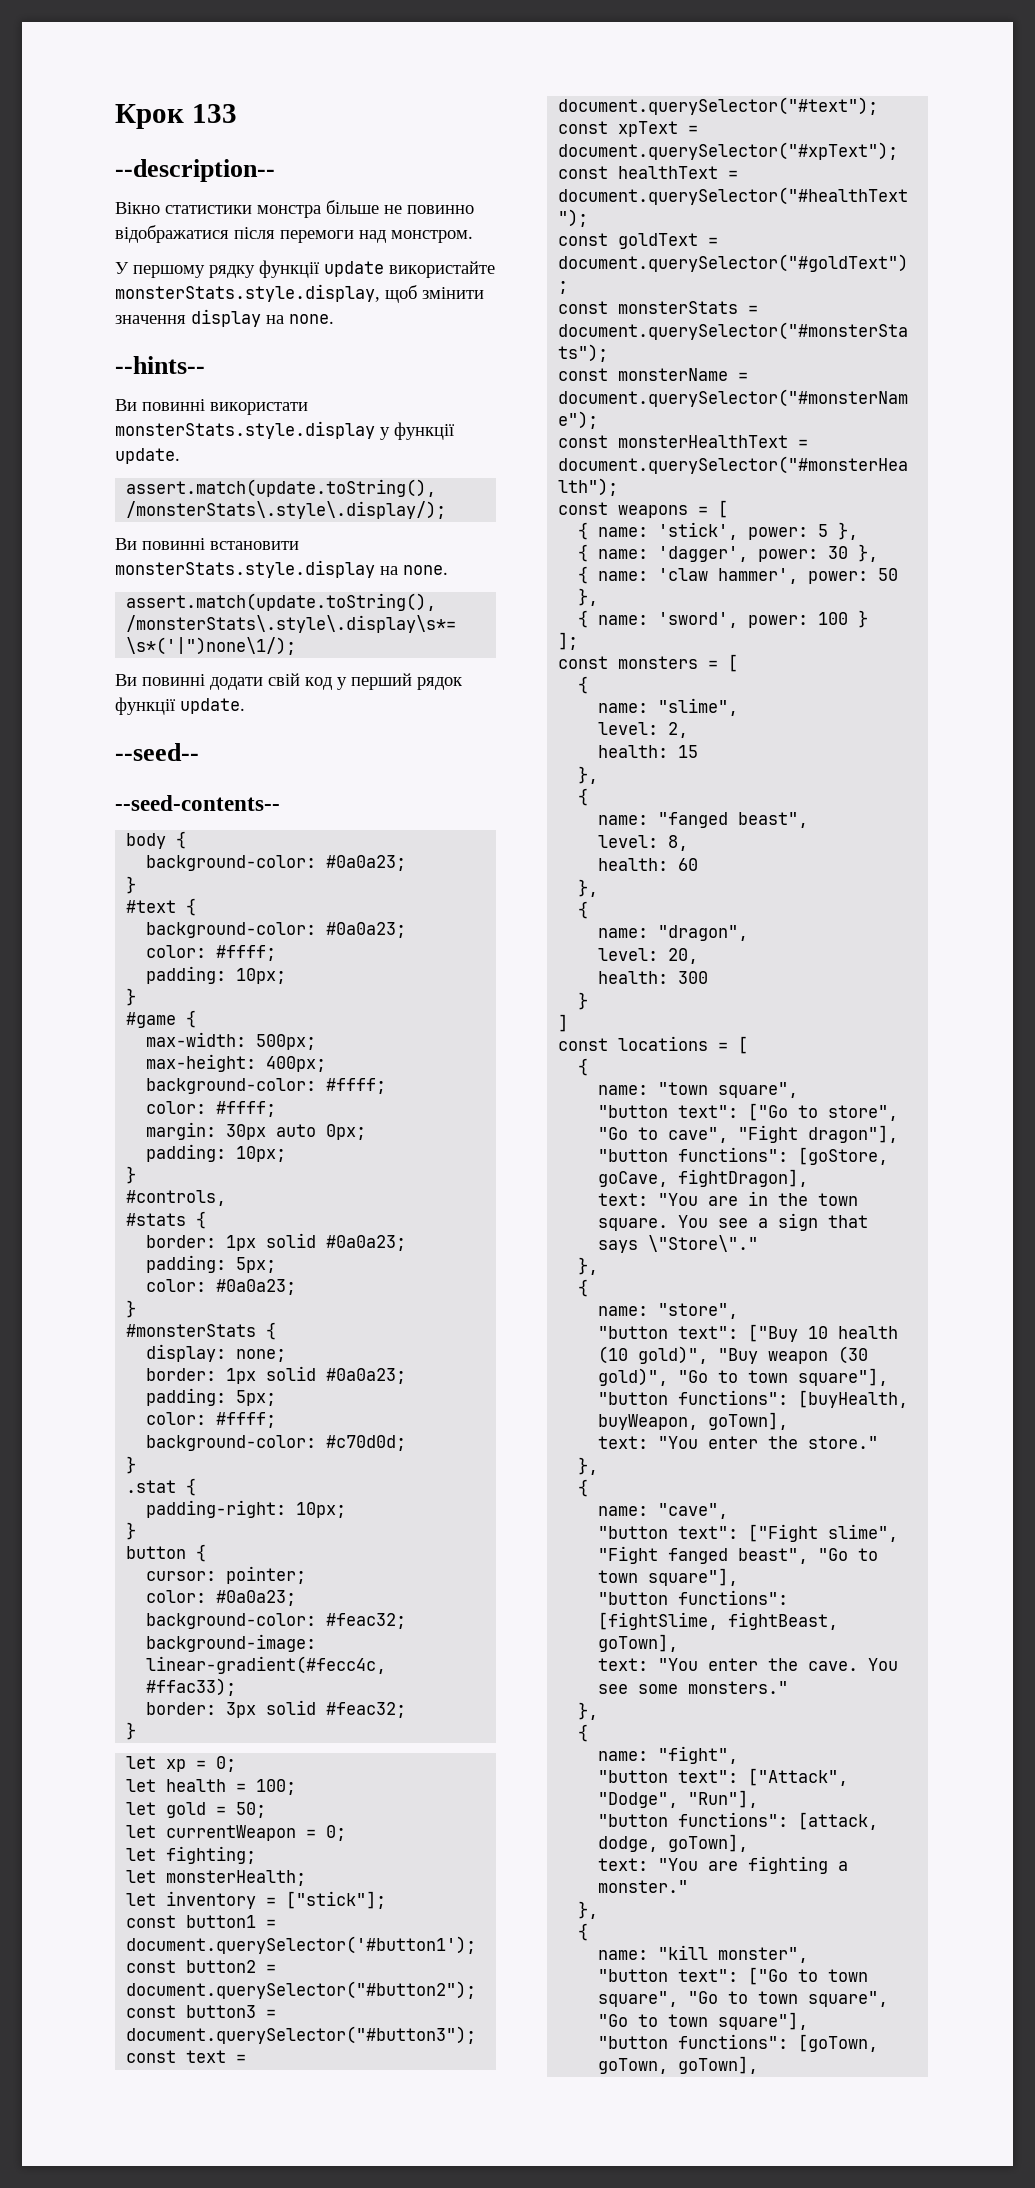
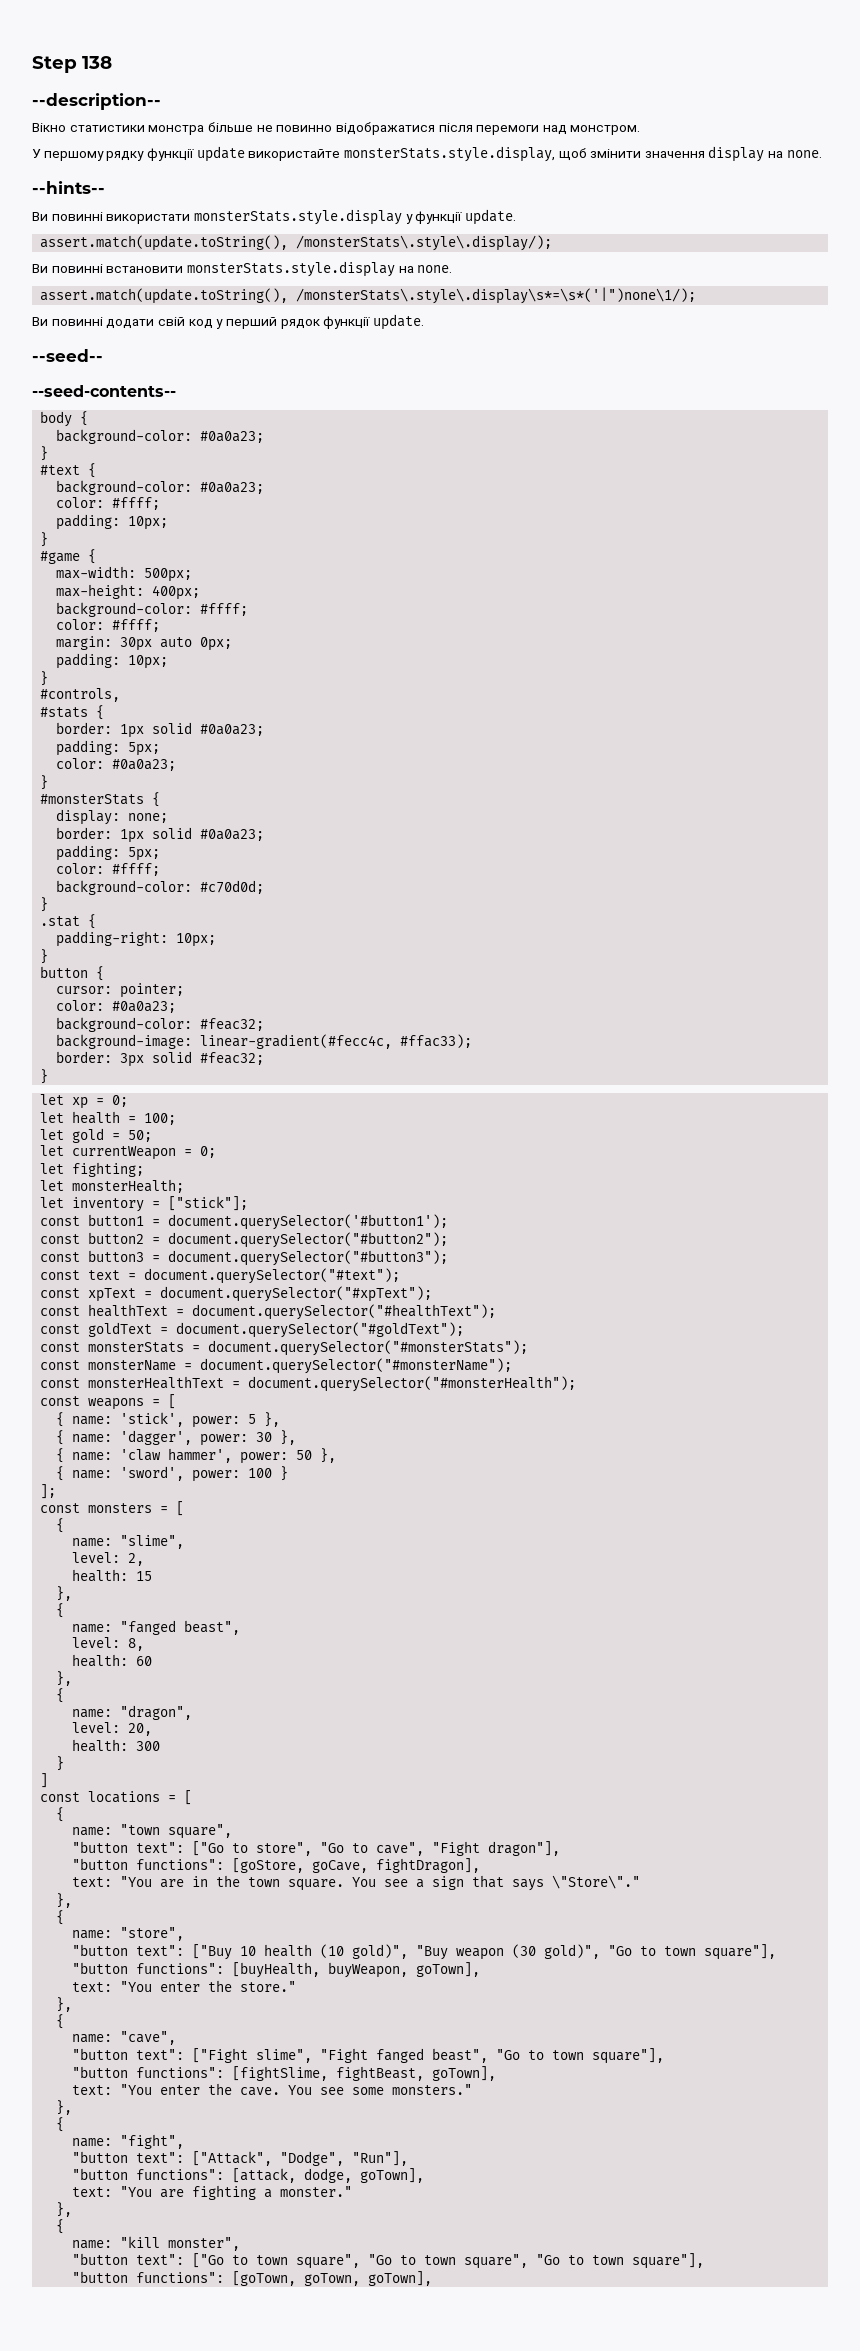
[115,104,237,129] Крок 133 -> [32,56,112,73] Step 138

